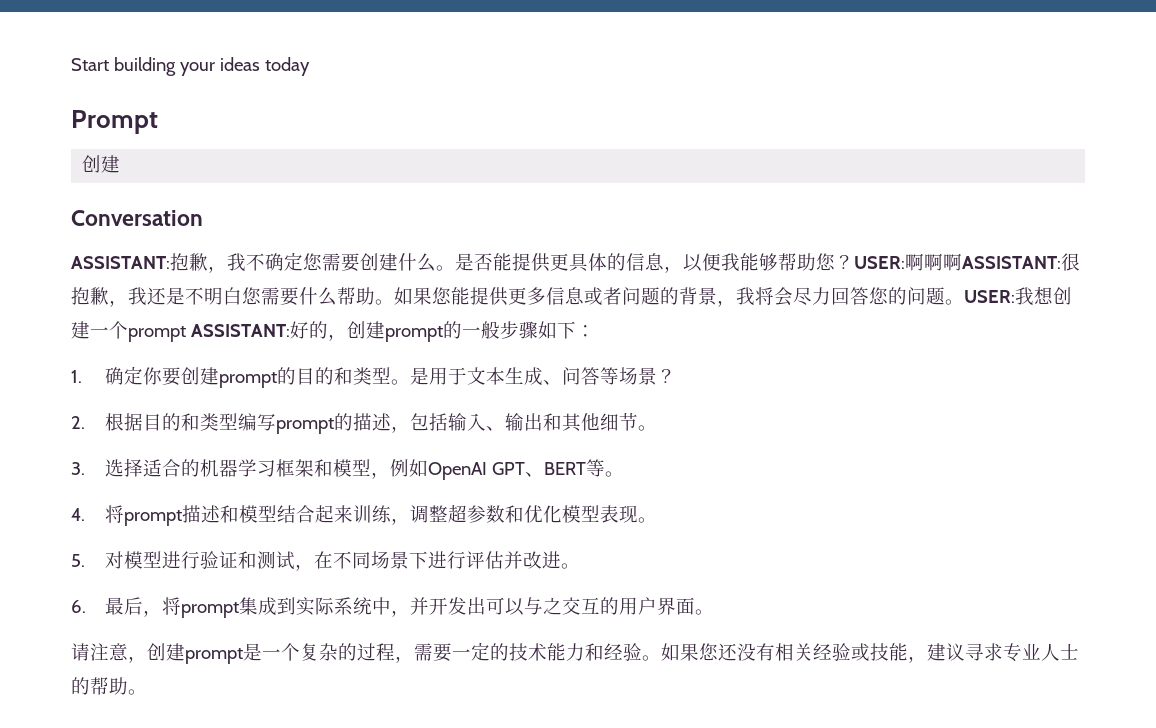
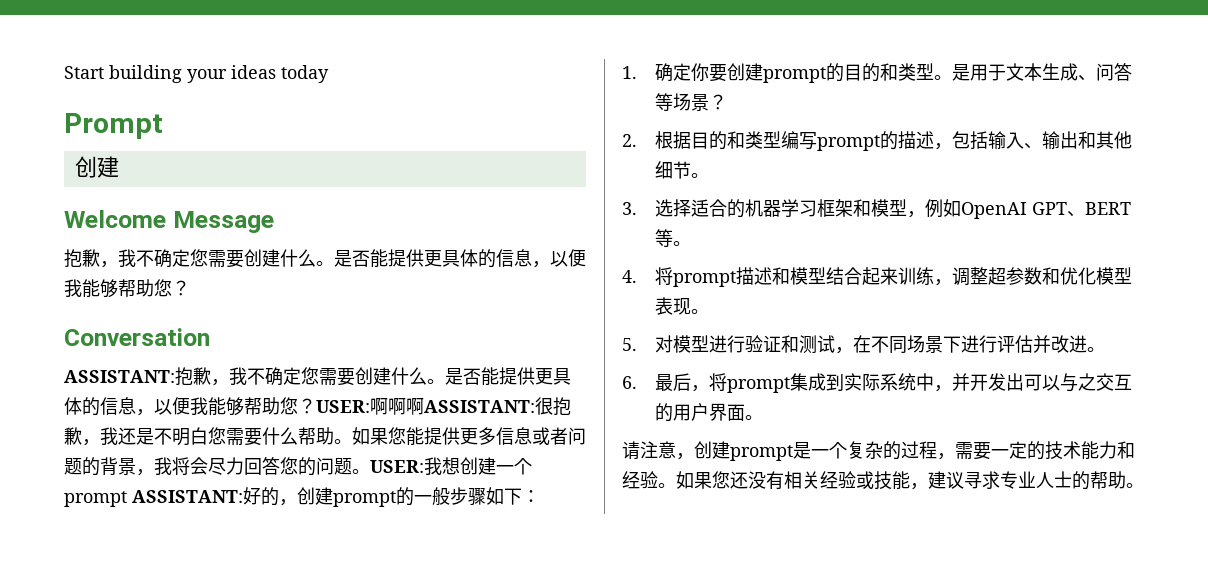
(121, 164) none -> [64,210,274,233] [64,249,586,268] [64,279,190,298] // Welcome Message // 抱歉，我不确定您需要创建什么。是否能提供更具体的信息，以便我能够帮助您？

